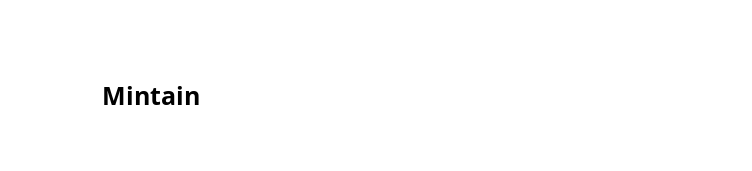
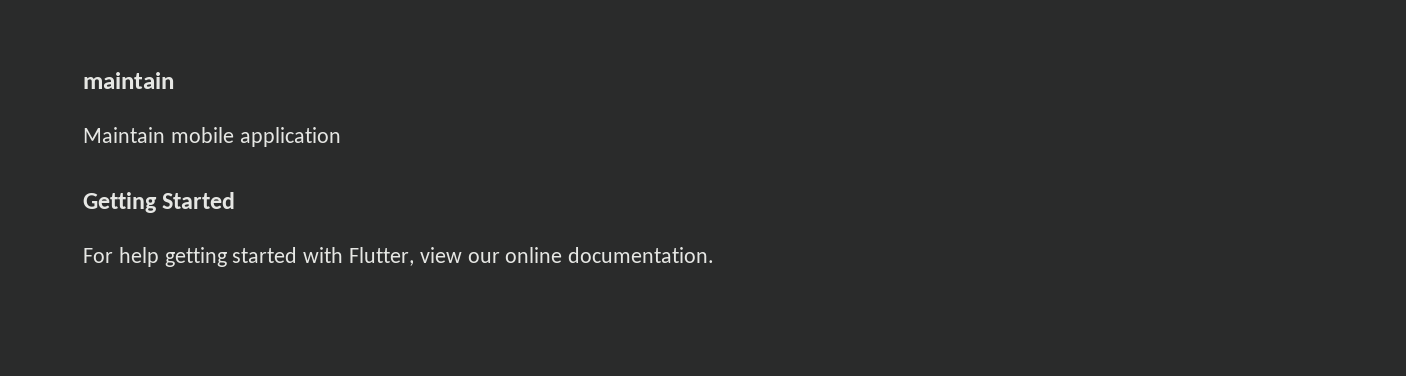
[102,86,200,105] Mintain -> [83,72,174,89] [83,127,341,147] [83,192,236,213] [83,247,715,267] maintain // Maintain mobile application // Getting Started // For help getting started with Flutter, view our online documentation.

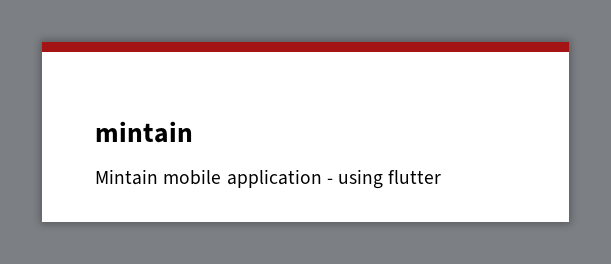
[83,72,174,89] [83,127,165,143] maintain // Maintain -> [95,121,193,143] [95,169,158,185] mintain // Mintain
[83,192,236,213] [83,247,715,267] // Getting Started // For help getting started with Flutter, view our online documentation. -> [326,169,442,189] - using flutter

